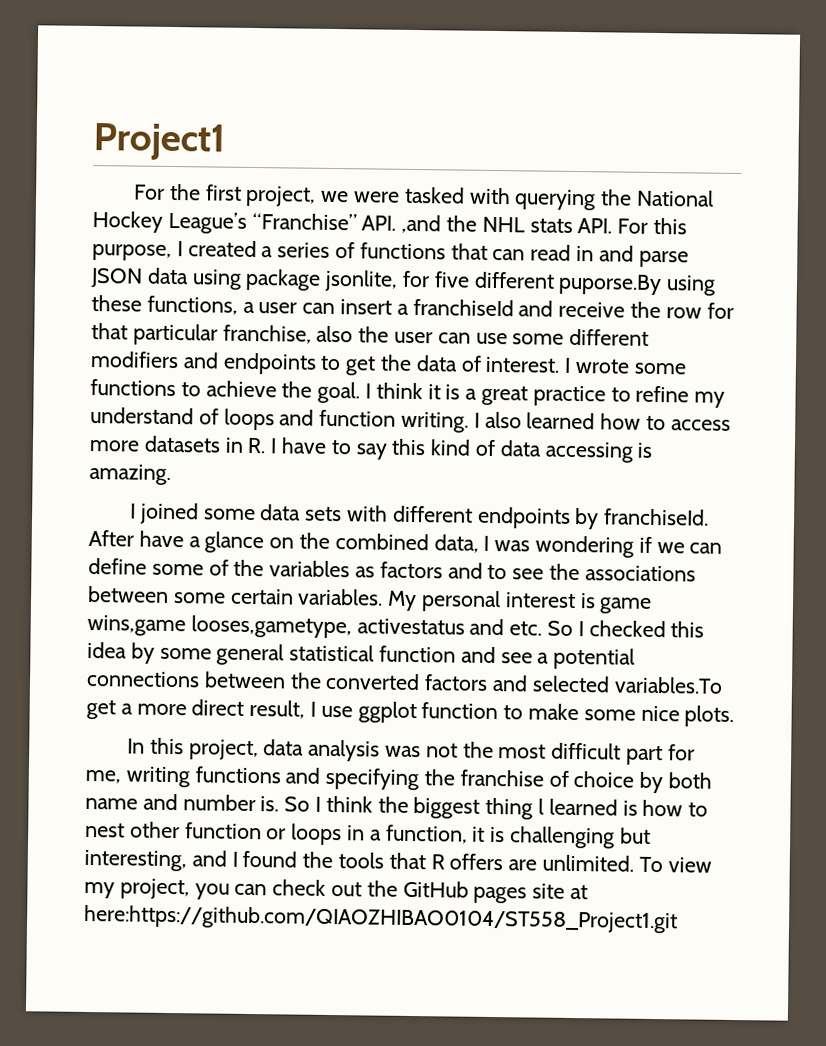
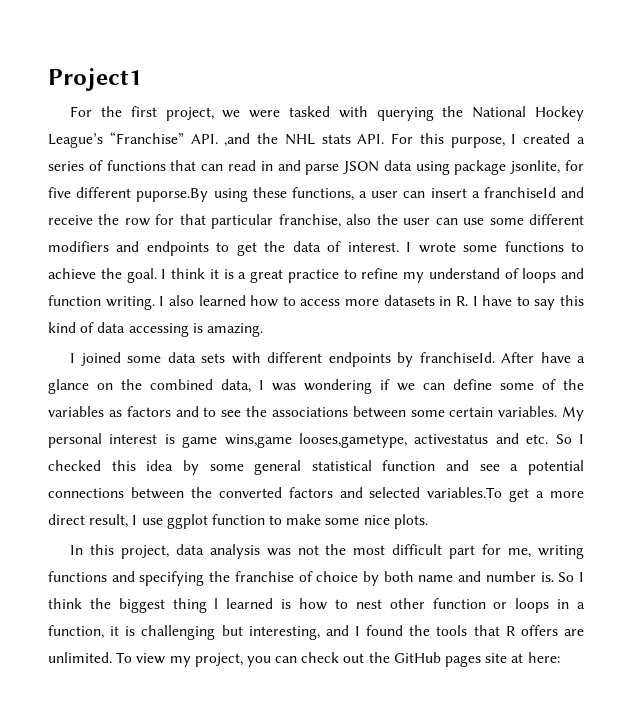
[83,904,678,934] here:https://github.com/QIAOZHIBAO0104/ST558_Project1.git -> [527,652,560,663] here:

